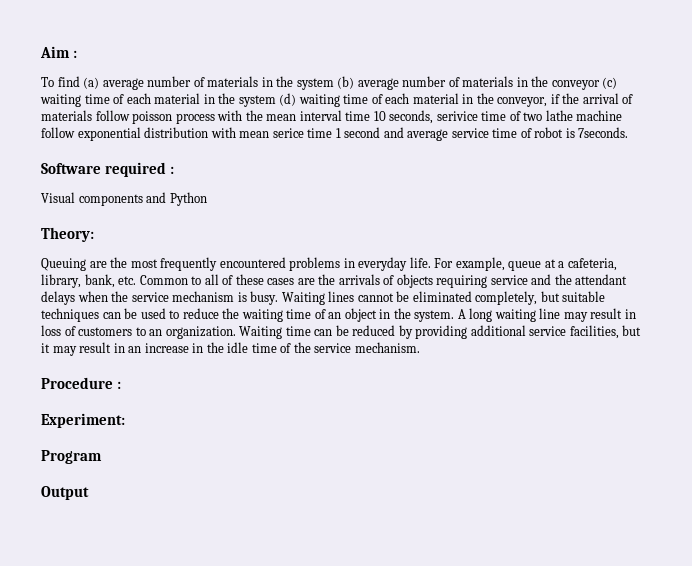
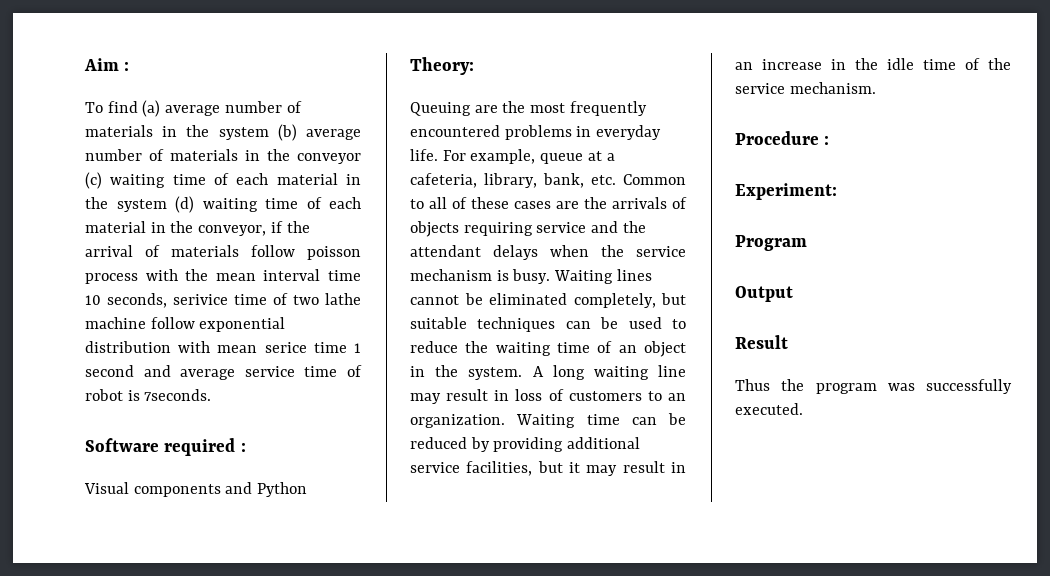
(89, 493) none -> [735,335,788,349] [735,379,1012,394] [735,403,803,415] // Result // Thus the program was successfully executed.

